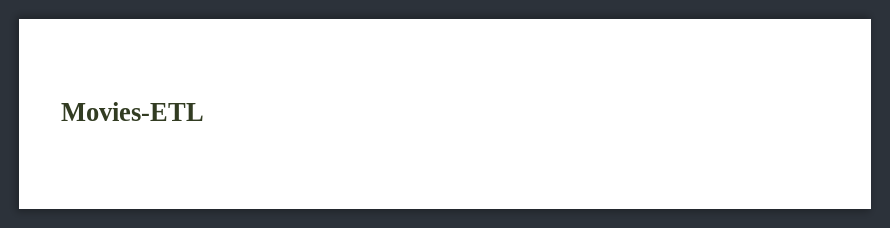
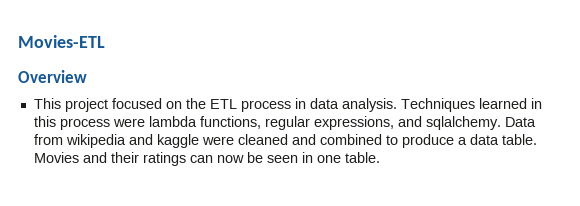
(204, 111) none -> [18,70,87,83] [33,98,542,112] [33,116,536,130] [33,134,537,148] [33,152,380,166] // Overview // This project focused on the ETL process in data analysis. Techniques learned in this process were lambda functions, regular expressions, and sqlalchemy. Data from wikipedia and kaggle were cleaned and combined to produce a data table. Movies and their ratings can now be seen in one table.

